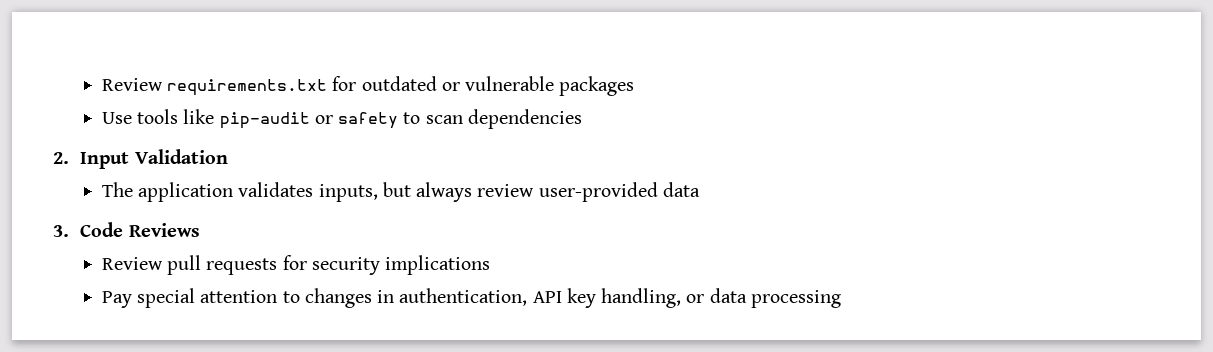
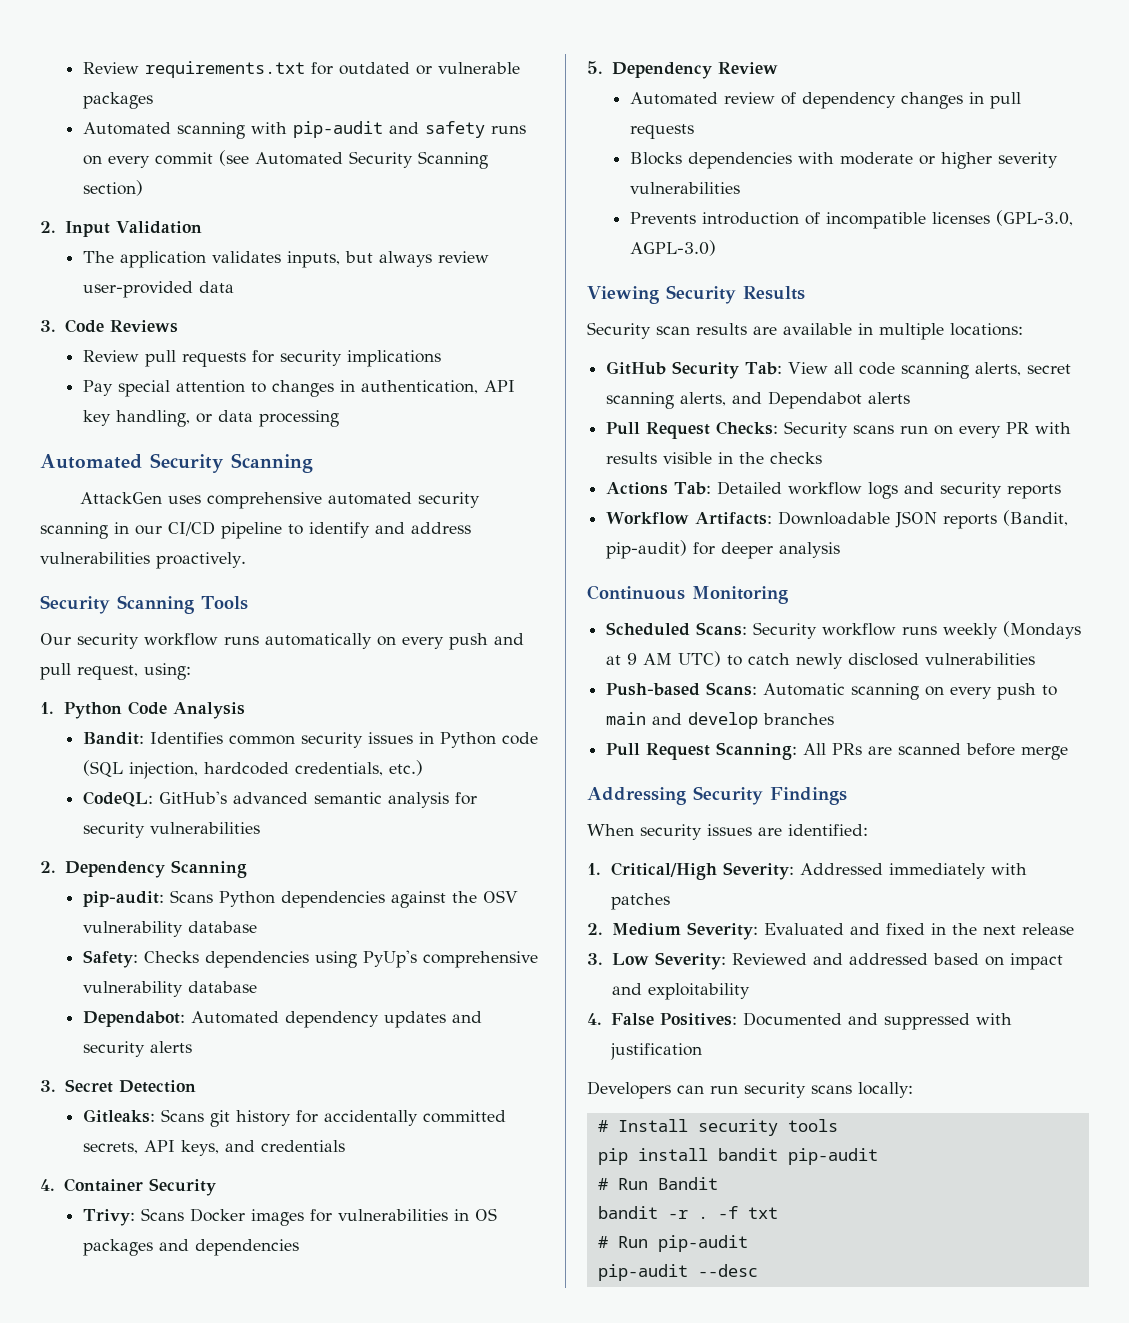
[101,109,582,129] Use tools like pip-audit or safety to scan dependencies -> [83,121,527,139] [83,150,489,169] [83,180,144,196] Automated scanning with pip-audit and safety runs on every commit (see Automated Security Scanning section)
(841, 299) none -> [40,453,313,473] [79,492,480,509] [40,521,471,539] [40,552,246,569] [40,595,248,614] [40,633,524,650] [40,663,191,680] [40,701,245,719] [83,732,539,748] [83,760,424,779] [83,791,478,808] [83,822,261,838] [40,860,247,878] [83,890,519,908] [83,921,258,937] [83,950,539,968] [83,981,258,997] [83,1011,483,1028] [83,1041,193,1057] [40,1079,196,1093] [83,1109,507,1127] [83,1140,346,1156] [40,1178,216,1196] [83,1208,498,1226] [83,1239,300,1256] [587,61,778,79] [630,92,1022,109] [630,124,695,139] [630,152,1059,169] [630,182,741,194] [630,210,1074,229] [630,240,717,256] [587,285,805,304] [587,322,1023,340] [606,361,1072,379] [606,391,911,409] [606,421,1072,439] [606,452,823,464] [606,481,1062,499] [606,510,1069,529] [606,540,841,559] [587,585,788,604] [606,621,1082,639] [606,651,1036,669] [606,682,1058,700] [606,712,835,729] [606,742,1069,760] [587,786,847,805] [587,824,868,840] [587,862,1027,880] [610,893,670,910] [587,922,1074,940] [587,952,1063,970] [611,983,750,1000] [587,1012,1012,1030] [609,1043,702,1060] [587,1081,913,1099] [597,1119,838,1136] [597,1148,878,1165] [597,1177,718,1190] [597,1206,778,1219] [597,1235,748,1252] [597,1264,758,1281] // Automated Security Scanning // AttackGen uses comprehensive automated security scanning in our CI/CD pipeline to identify and address vulnerabilities proactively. // Security Scanning Tools // Our security workflow runs automatically on every push and pull request, using: // 1. Python Code Analysis // Bandit: Identifies common security issues in Python code (SQL injection, hardcoded credentials, etc.) // CodeQL: GitHub's advanced semantic analysis for security vulnerabilities // 2. Dependency Scanning // pip-audit: Scans Python dependencies against the OSV vulnerability database // Safety: Checks dependencies using PyUp's comprehensive vulnerability database // Dependabot: Automated dependency updates and security alerts // 3. Secret Detection // Gitleaks: Scans git history for accidentally committed secrets, API keys, and credentials // 4. Container Security // Trivy: Scans Docker images for vulnerabilities in OS packages and dependencies // 5. Dependency Review // Automated review of dependency changes in pull requests // Blocks dependencies with moderate or higher severity vulnerabilities // Prevents introduction of incompatible licenses (GPL-3.0, AGPL-3.0) // Viewing Security Results // Security scan results are available in multiple locations: // GitHub Security Tab: View all code scanning alerts, secret scanning alerts, and Dependabot alerts // Pull Request Checks: Security scans run on every PR with results visible in the checks // Actions Tab: Detailed workflow logs and security reports // Workflow Artifacts: Downloadable JSON reports (Bandit, pip-audit) for deeper analysis // Continuous Monitoring // Scheduled Scans: Security workflow runs weekly (Mondays at 9 AM UTC) to catch newly disclosed vulnerabilities // Push-based Scans: Automatic scanning on every push to main and develop branches // Pull Request Scanning: All PRs are scanned before merge // Addressing Security Findings // When security issues are identified: // 1. Critical/High Severity: Addressed immediately with patches // 2. Medium Severity: Evaluated and fixed in the next release // 3. Low Severity: Reviewed and addressed based on impact and exploitability // 4. False Positives: Documented and suppressed with justification // Developers can run security scans locally: // # Install security tools // pip install bandit pip-audit // # Run Bandit // bandit -r . -f txt // # Run pip-audit // pip-audit --desc

